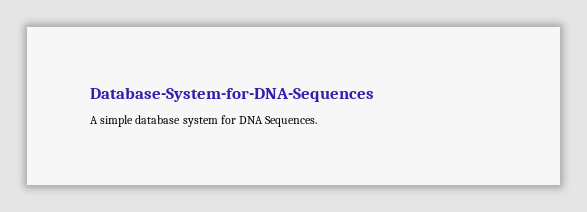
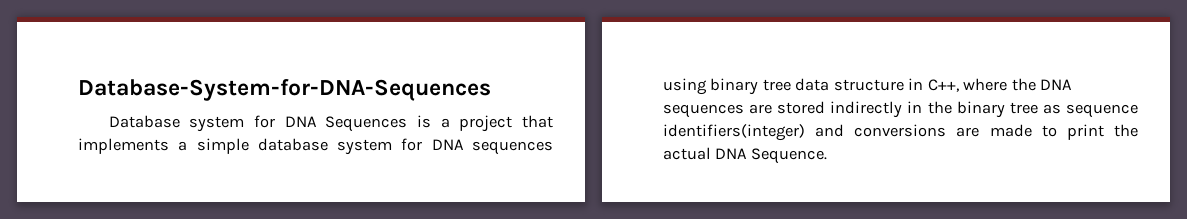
[90,116,98,124] A -> [108,115,554,132] [78,138,188,154] Database system for DNA Sequences is a project that implements a
[265,116,318,127] Sequences. -> [471,141,553,155] [663,78,1073,95] [663,101,1138,118] [663,124,1138,141] [663,147,827,164] sequences using binary tree data structure in C++, where the DNA sequences are stored indirectly in the binary tree as sequence identifiers(integer) and conversions are made to print the actual DNA Sequence.

